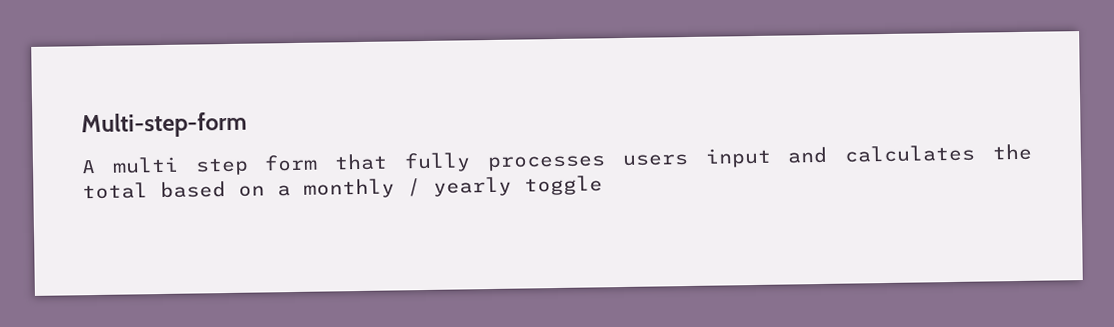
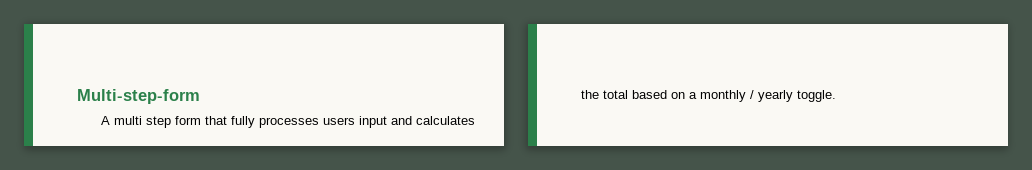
[524,175,603,196] toggle -> [797,90,836,102] toggle.

